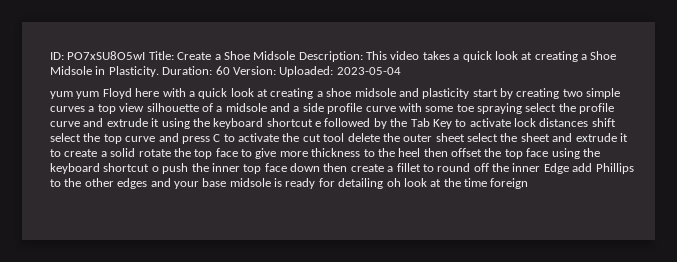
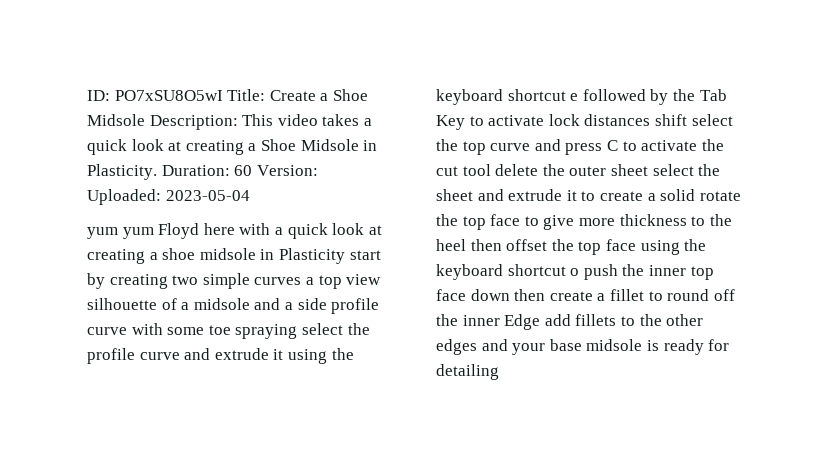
[398,88,470,99] and plasticity -> [260,248,345,264] in Plasticity
[595,163,634,174] Phillips -> [575,314,617,326] fillets
[386,178,529,189] oh look at the time foreign -> (499, 372) none

